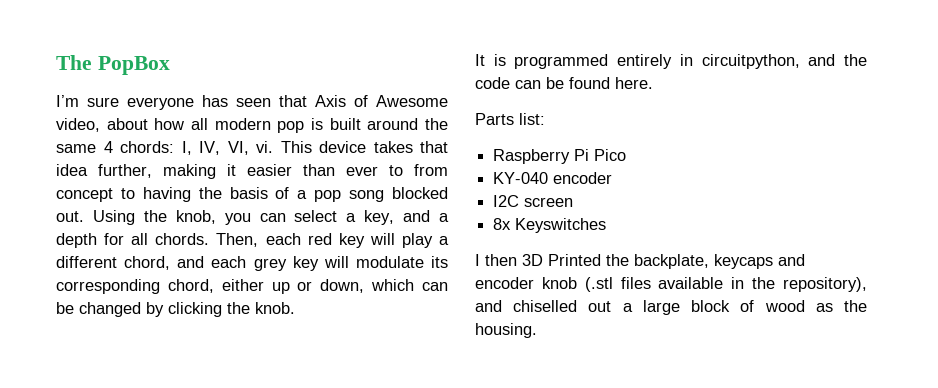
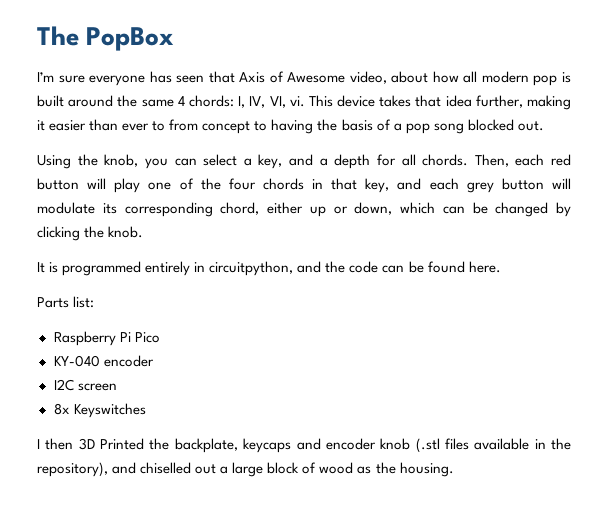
(84, 216) none -> (544, 126) //
[338,233,365,248] key -> [37,178,79,190] button
[439,236,450,245] [56,256,171,270] a different chord, -> [148,178,390,193] one of the four chords in that key,
[292,256,319,271] key -> [501,178,544,190] button

